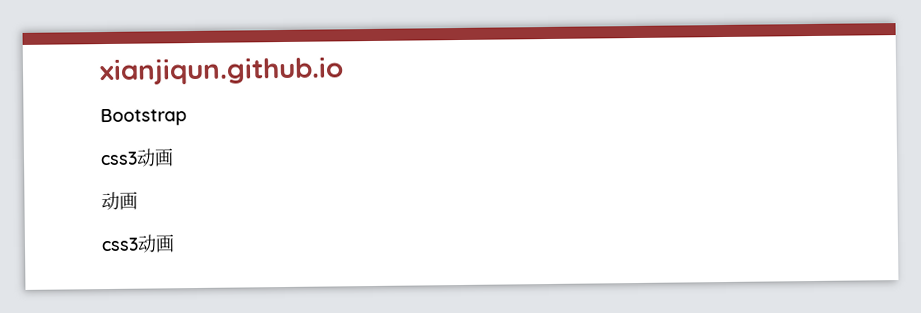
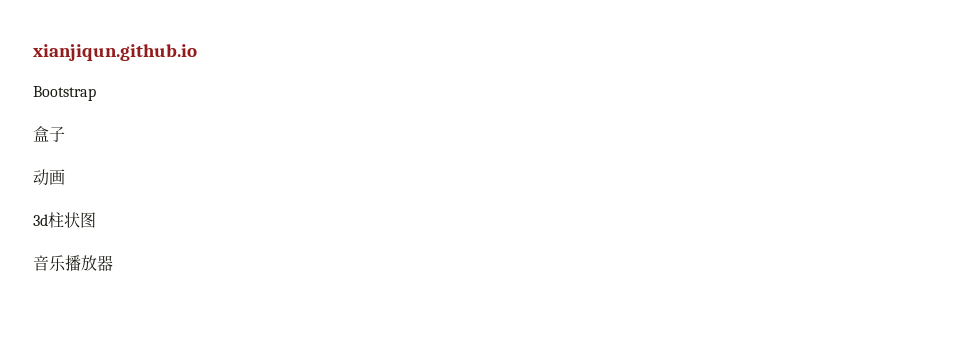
[100,148,174,167] [101,191,138,211] [101,234,175,253] css3动画 // 动画 // css3动画 -> [33,126,65,142] [33,169,65,186] [33,212,96,228] [33,255,113,271] 盒子 // 动画 // 3d柱状图 // 音乐播放器

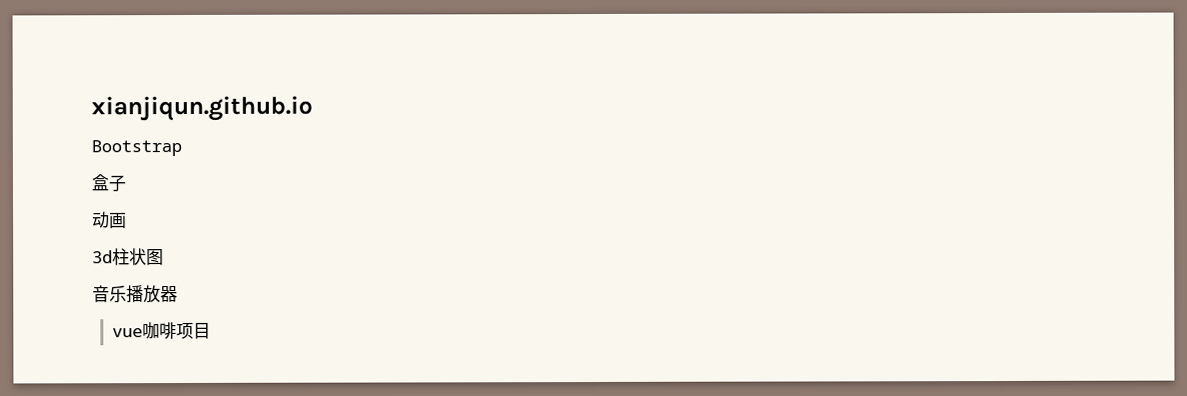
(113, 263) none -> [112,322,212,340] // vue咖啡项目

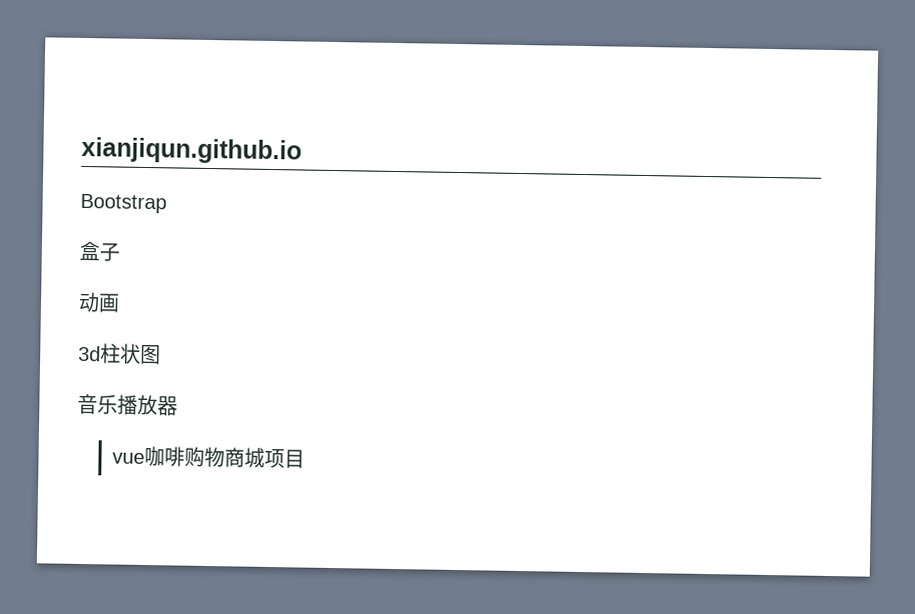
(178, 331) none -> [183,446,265,468] 购物商城

